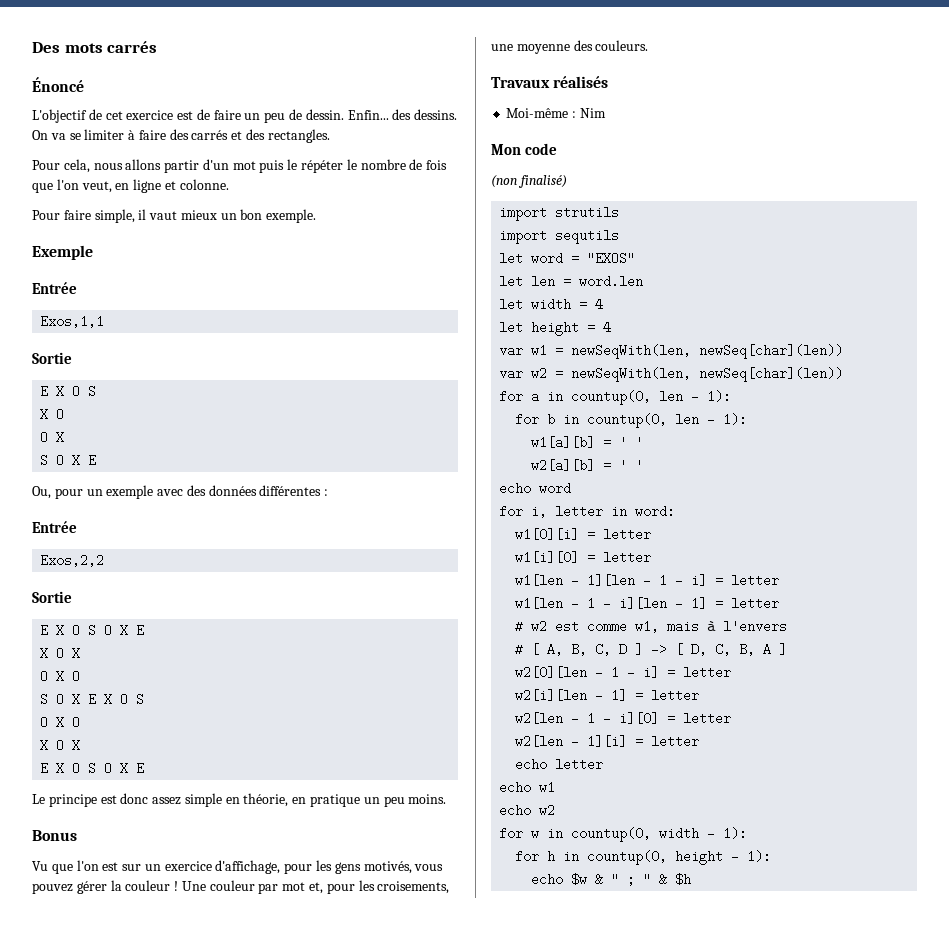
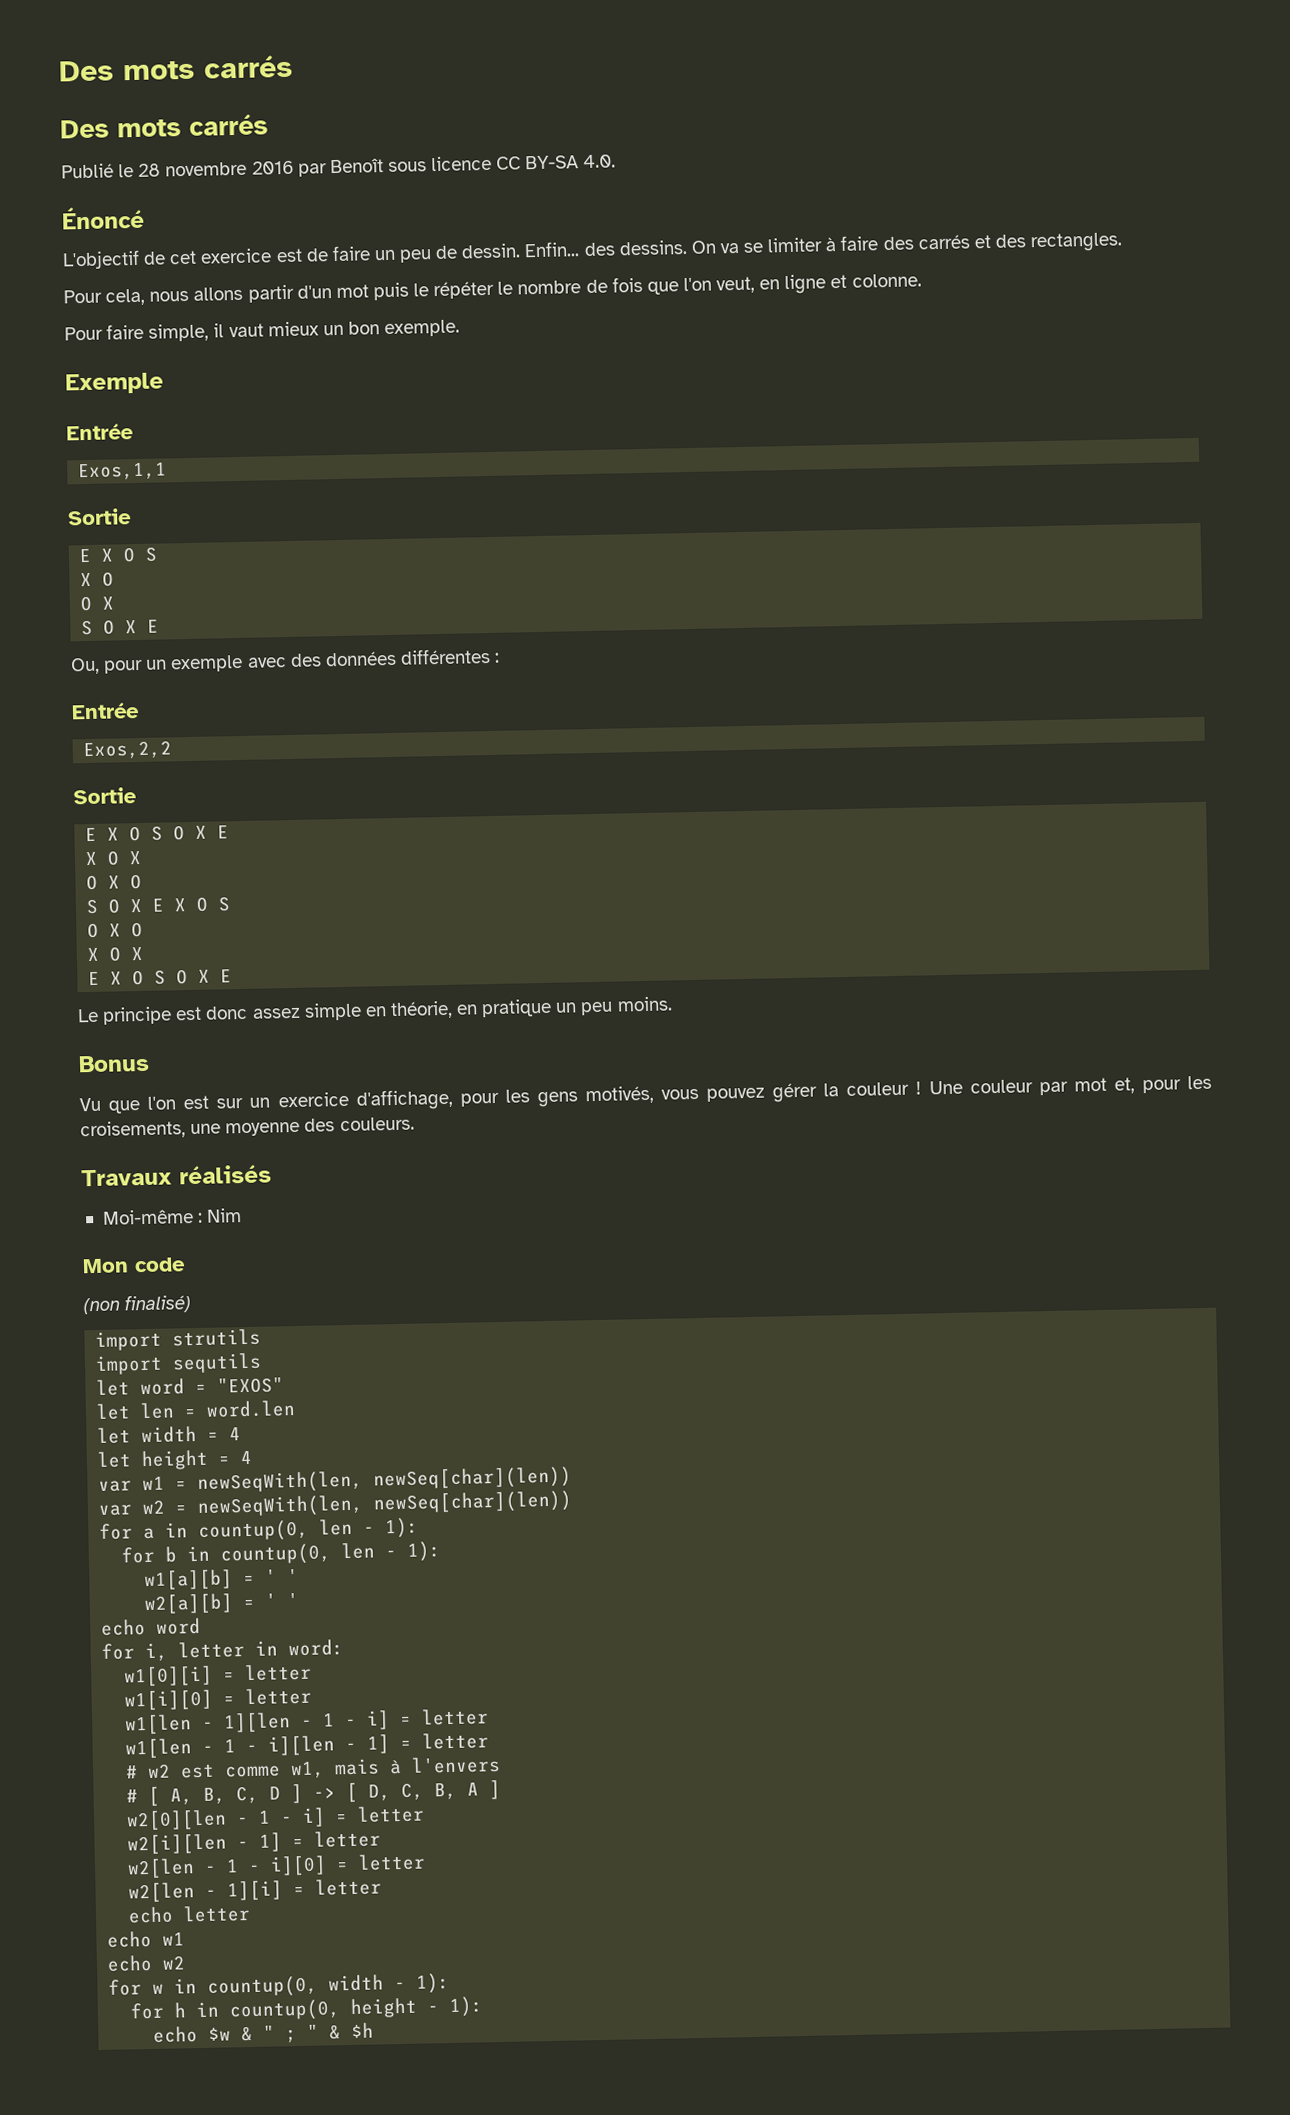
[32,41,158,53] Des mots carrés -> [59,54,293,82] [60,114,268,139] [61,154,617,179] Des mots carrés // Des mots carrés // Publié le 28 novembre 2016 par Benoît sous licence CC BY-SA 4.0.

